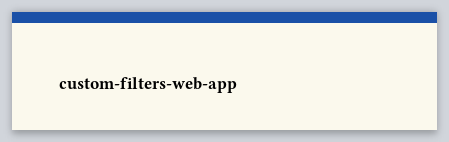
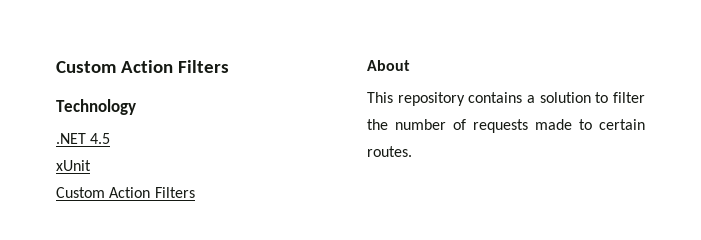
[59,77,237,93] custom-filters-web-app -> [56,60,229,73] [56,99,136,115] [56,133,111,144] [56,160,91,171] [56,187,195,198] [367,60,410,71] [367,92,645,106] [367,119,645,133] [367,146,412,157] Custom Action Filters // Technology // .NET 4.5 // xUnit // Custom Action Filters // About // This repository contains a solution to filter the number of requests made to certain routes.

